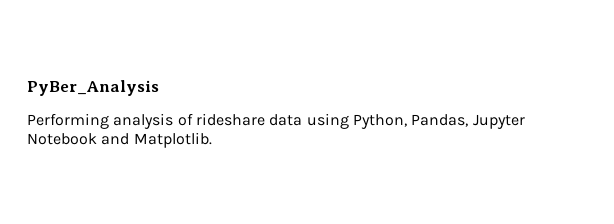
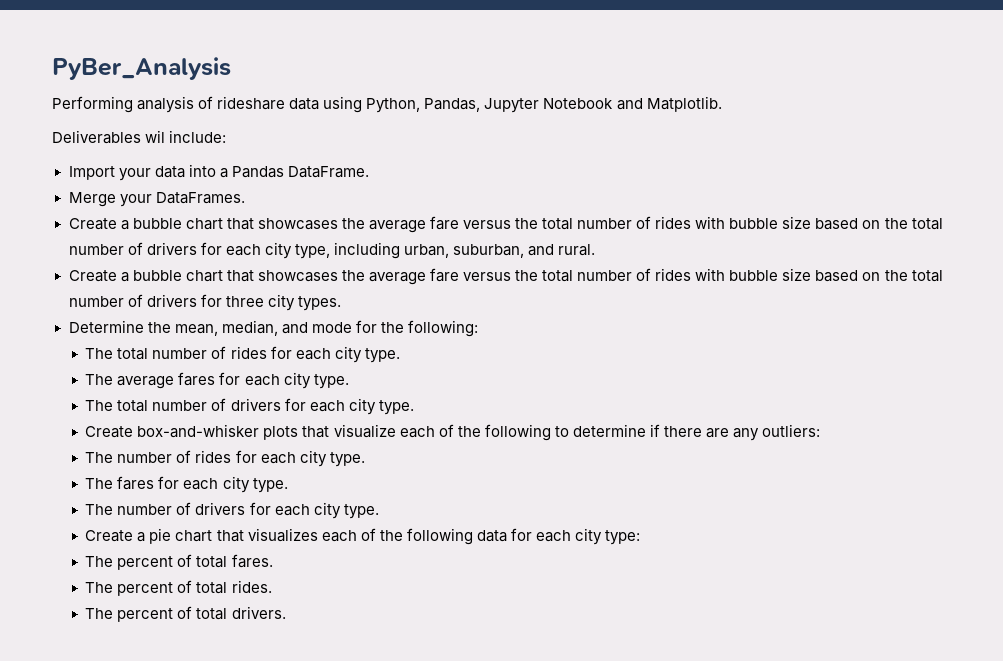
(212, 140) none -> [52,130,227,144] [68,164,369,181] [68,192,245,207] [68,216,943,233] [68,242,596,259] [68,268,943,285] [68,294,341,311] [68,320,478,337] [85,346,400,363] [85,372,349,389] [85,398,414,415] [85,424,821,441] [85,450,365,467] [85,476,288,493] [85,502,379,519] [85,528,641,545] [85,554,273,570] [85,580,272,596] [85,606,286,622] // Deliverables wil include: // Import your data into a Pandas DataFrame. // Merge your DataFrames. // Create a bubble chart that showcases the average fare versus the total number of rides with bubble size based on the total number of drivers for each city type, including urban, suburban, and rural. // Create a bubble chart that showcases the average fare versus the total number of rides with bubble size based on the total number of drivers for three city types. // Determine the mean, median, and mode for the following: // The total number of rides for each city type. // The average fares for each city type. // The total number of drivers for each city type. // Create box-and-whisker plots that visualize each of the following to determine if there are any outliers: // The number of rides for each city type. // The fares for each city type. // The number of drivers for each city type. // Create a pie chart that visualizes each of the following data for each city type: // The percent of total fares. // The percent of total rides. // The percent of total drivers.

